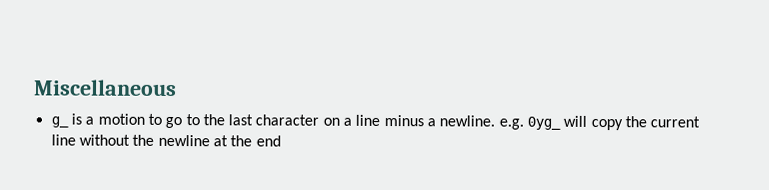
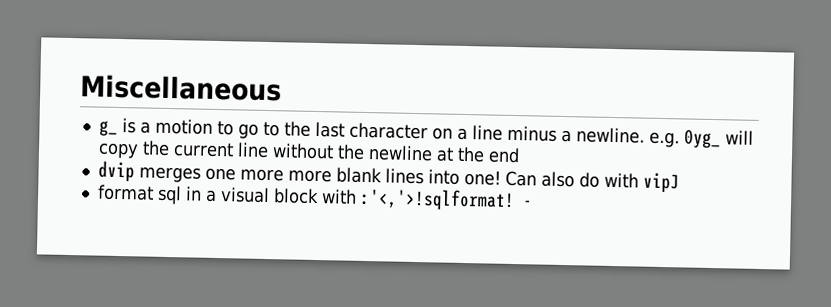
(281, 141) none -> [97,160,680,193] [97,184,533,212] // dvip merges one more more blank lines into one! Can also do with vipJ // format sql in a visual block with :'<,'>!sqlformat! -

